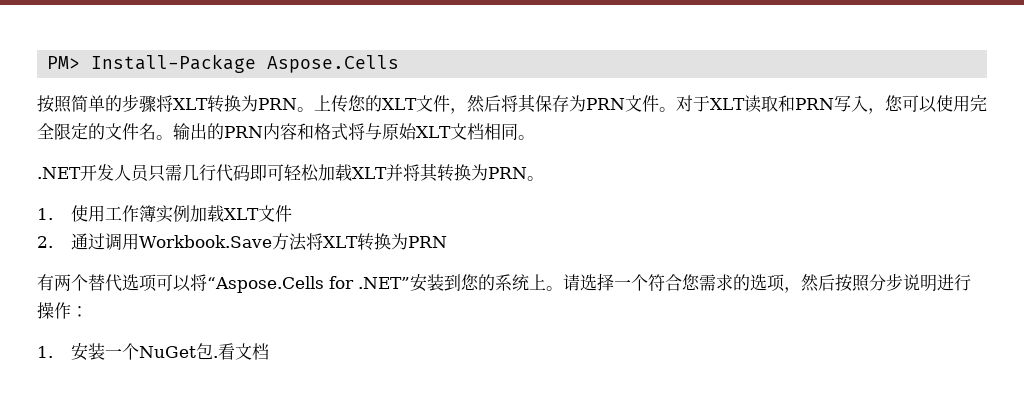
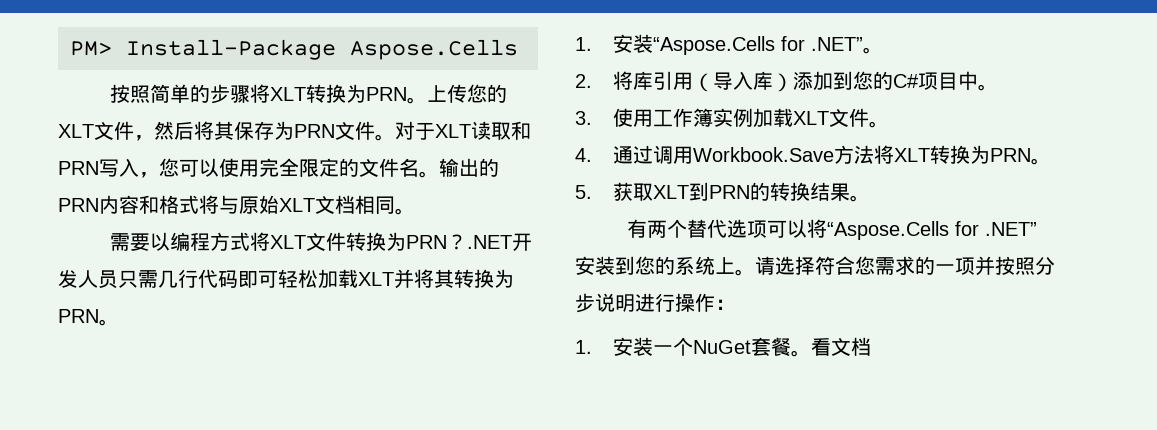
(535, 137) none -> [109,232,467,251] 需要以编程方式将XLT文件转换为PRN？
(53, 214) none -> [612,34,883,55] [575,71,998,92] [575,111,592,125] 安装“Aspose.Cells for .NET”。 // 2.将库引用（导入库）添加到您的C#项目中。 // 3.
[37,236,53,248] // 2. -> [868,121,889,128] [575,148,592,162] 。 // 4.
(447, 242) none -> [1030,158,1051,165] [575,182,870,202] 。 // 5.获取XLT到PRN的转换结果。
[613,274,648,291] 一个 -> (815, 265) none
[749,274,835,293] 选项，然后 -> [935,256,995,276] 一项并
[195,343,218,360] 包. -> [750,337,811,357] 套餐。

